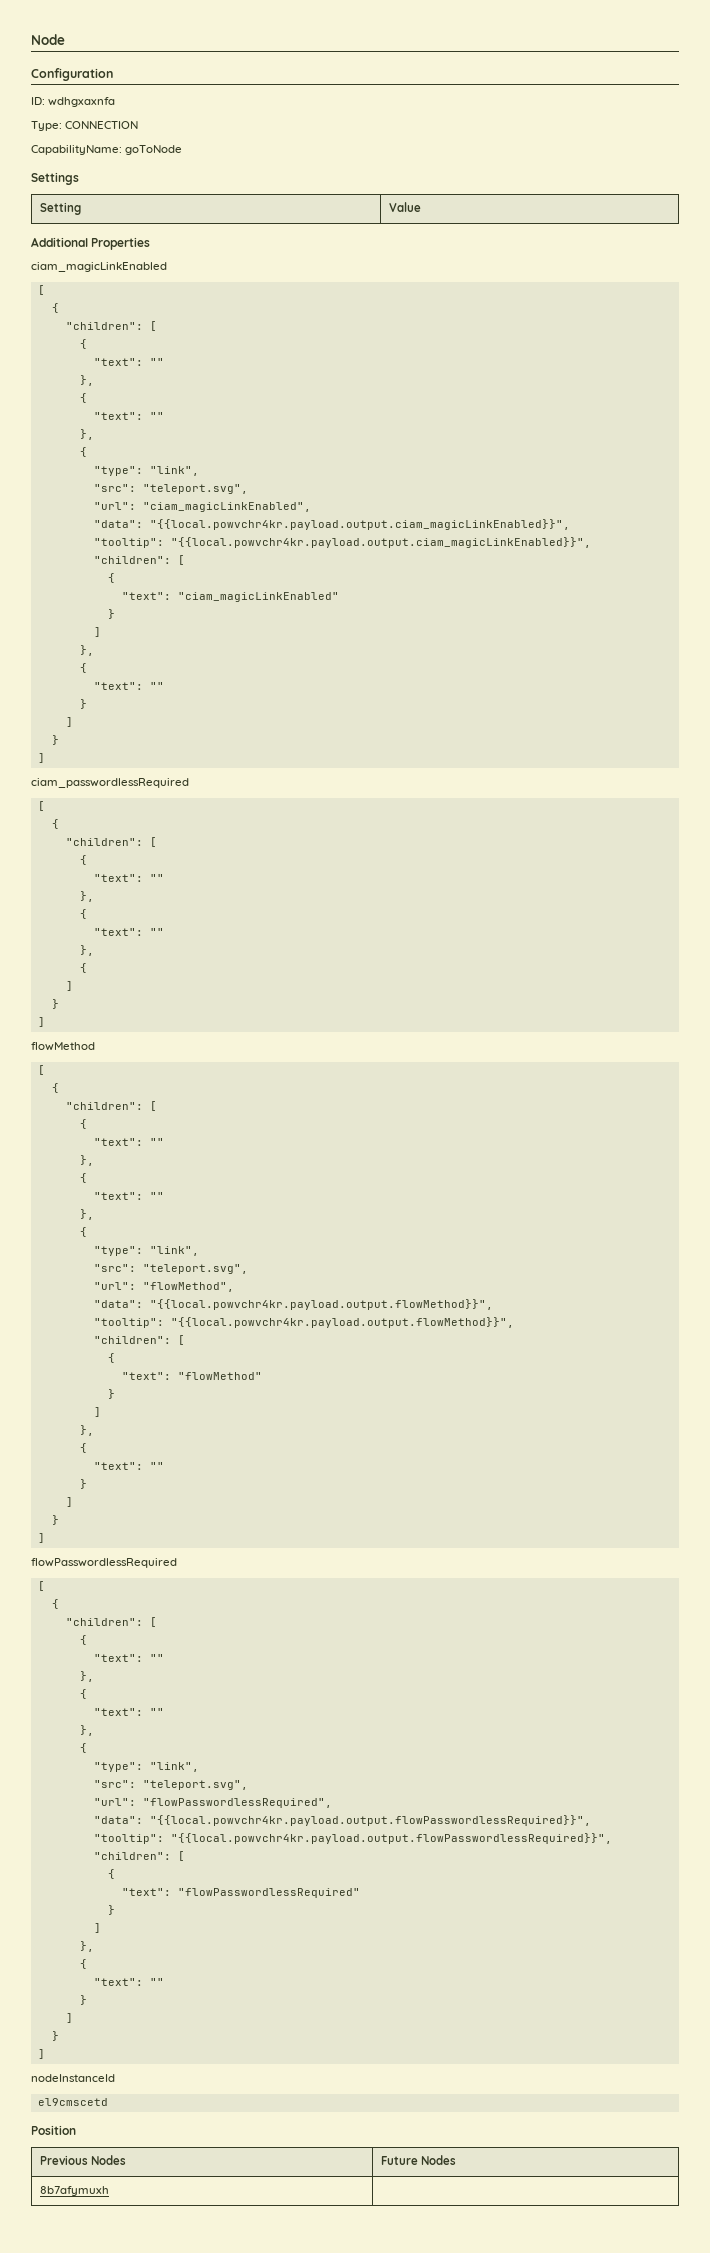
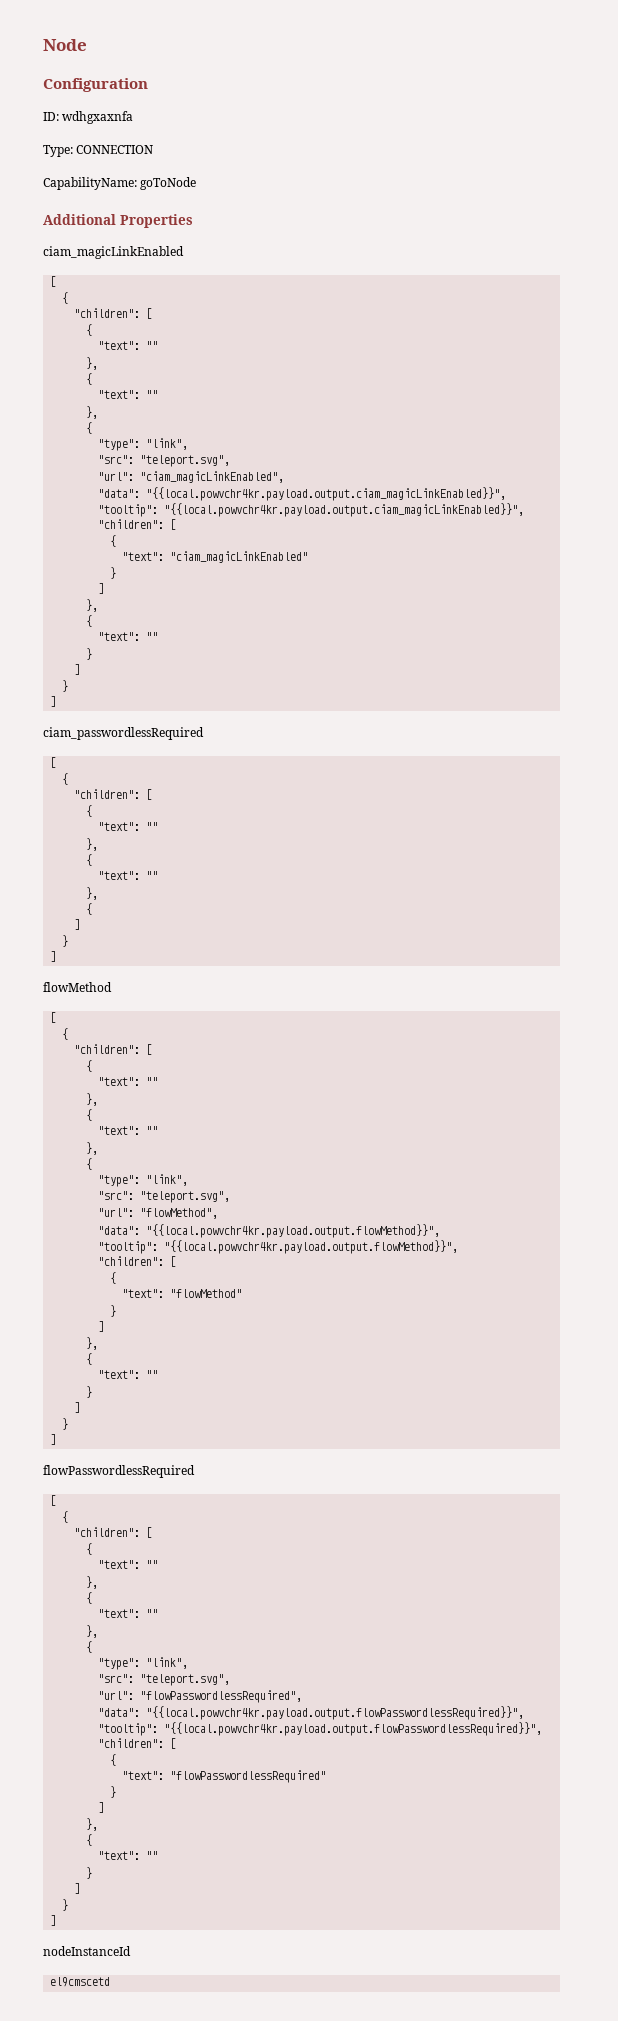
[31,172,79,185] [39,202,81,215] [388,202,421,212] // Settings // Setting | Value -> (197, 183) none
[31,2125,76,2135] [39,2155,127,2165] [380,2155,457,2165] [39,2186,109,2196] // Position // Previous Nodes | Future Nodes // 8b7afymuxh | -> (111, 1982) none

